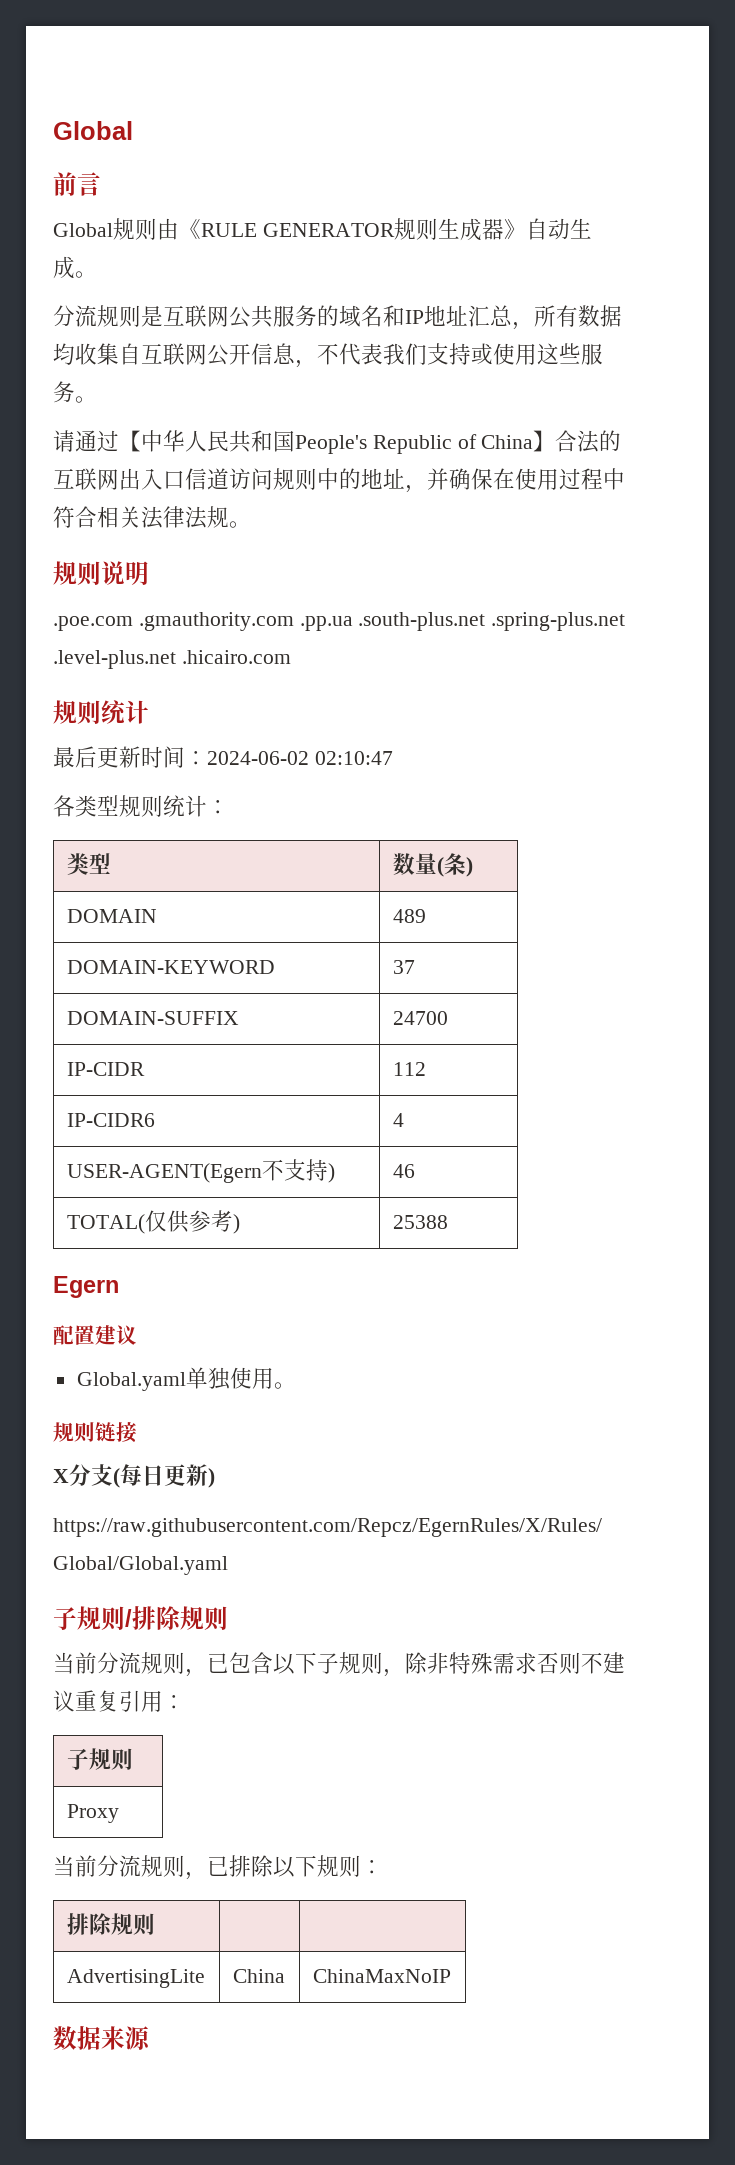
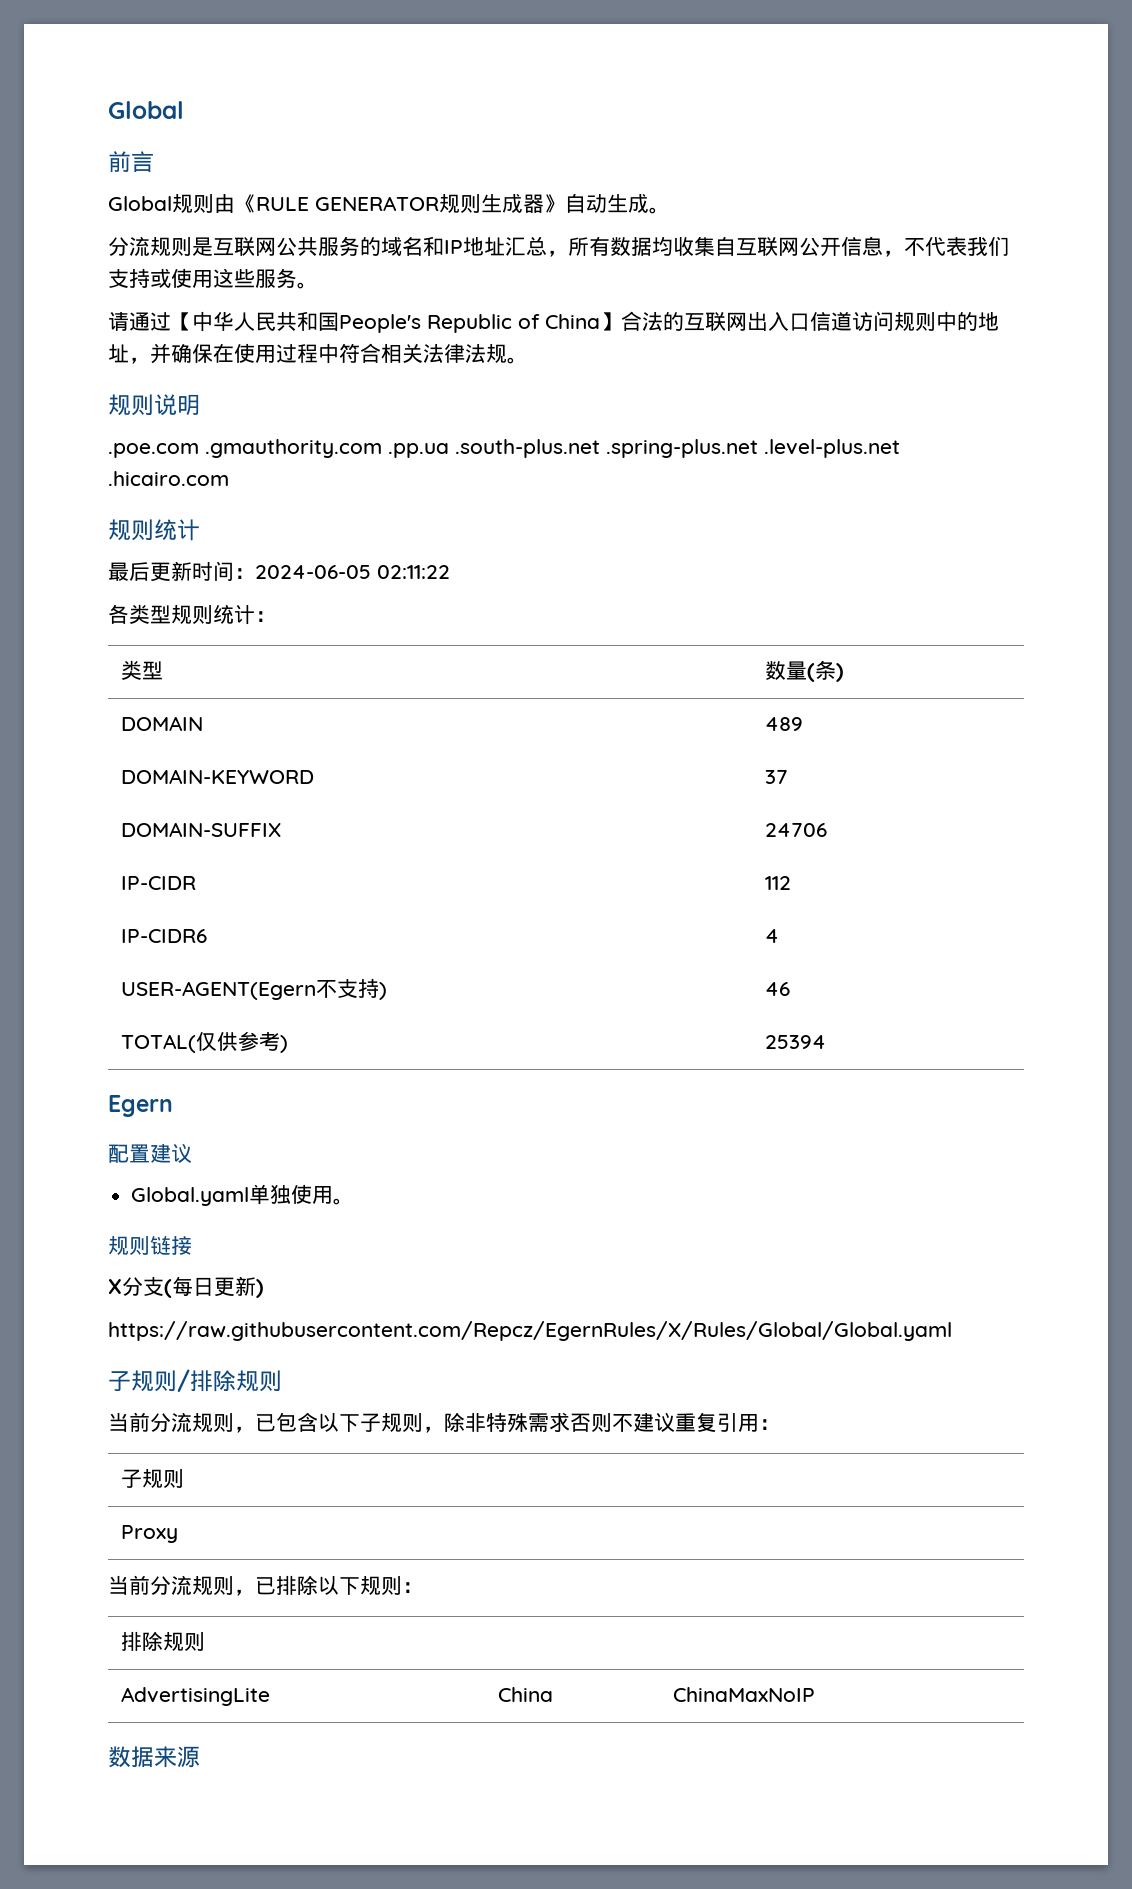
[207,751,393,765] 2024-06-02 02:10:47 -> [255,565,450,579] 2024-06-05 02:11:22
[392,1011,448,1025] 24700 -> [764,823,827,837] 24706
[392,1215,448,1229] 25388 -> [764,1035,826,1049] 25394

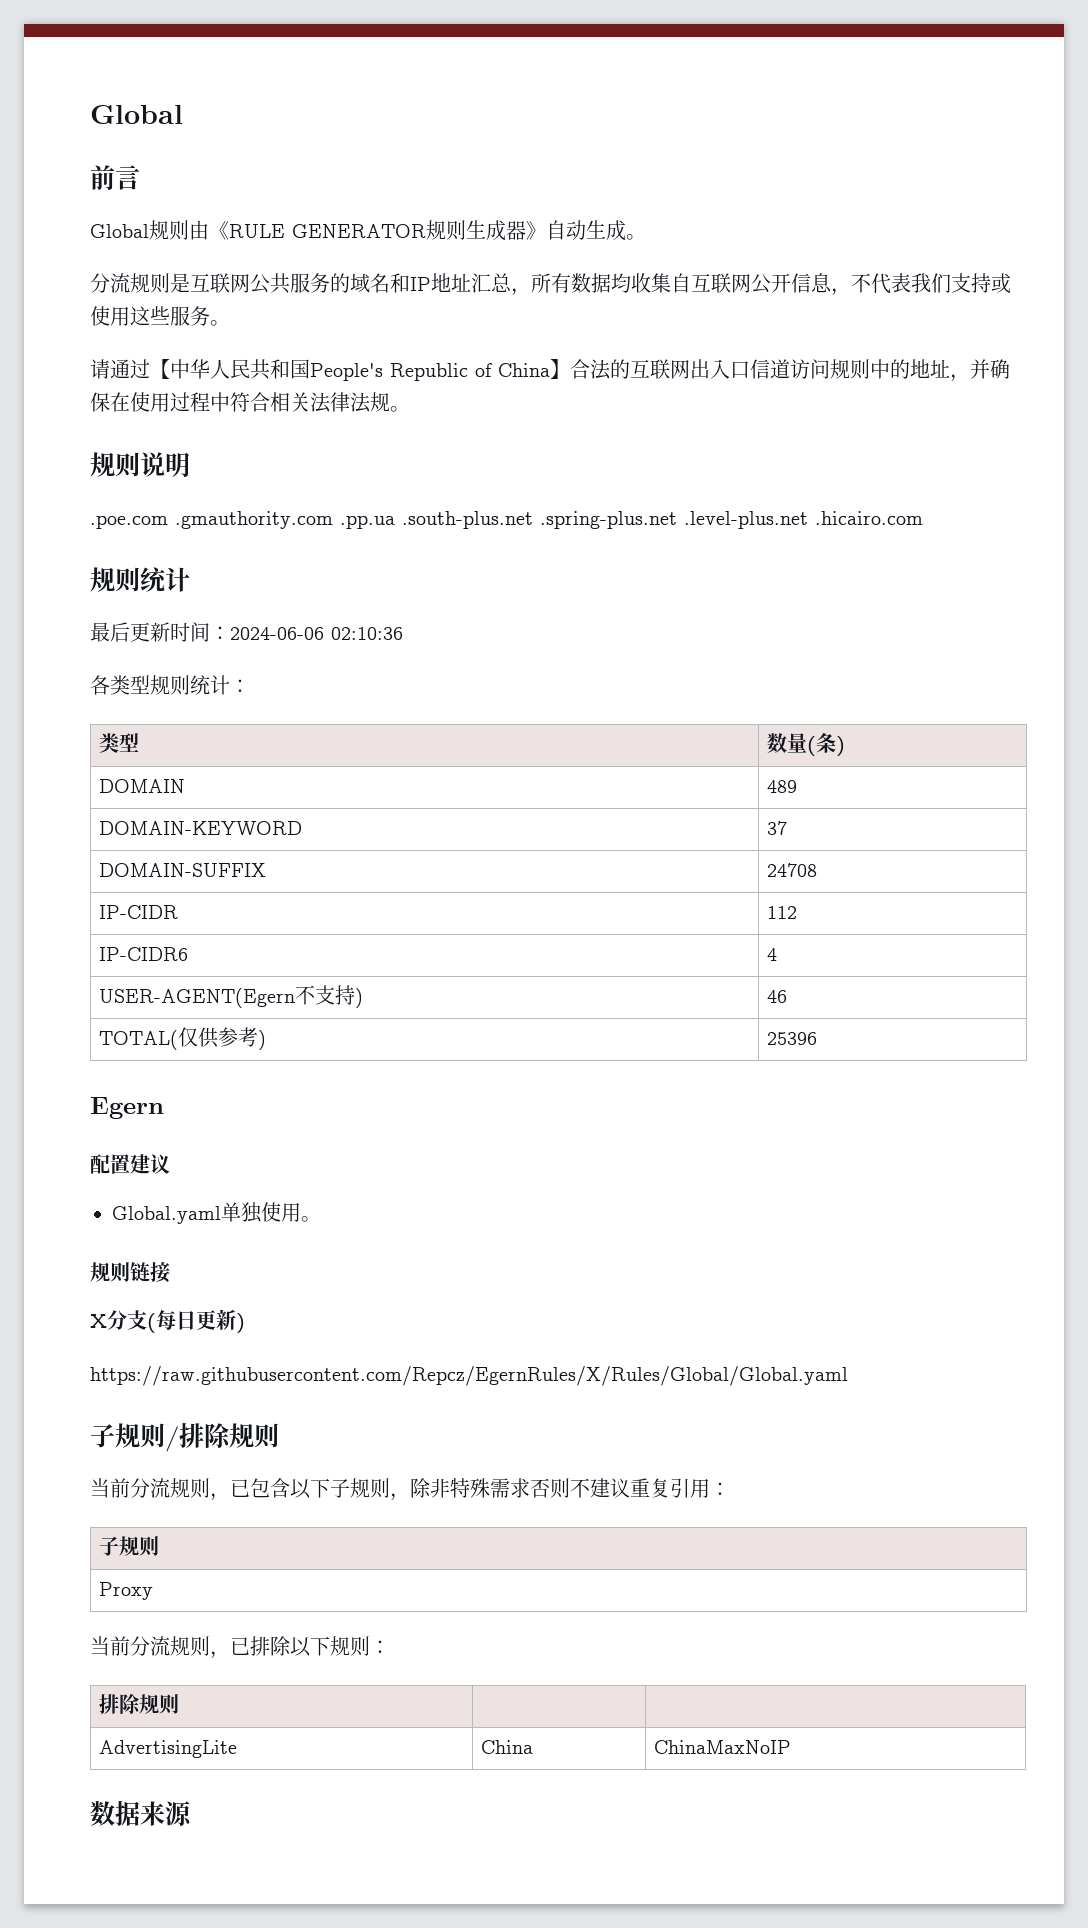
[255,565,450,579] 2024-06-05 02:11:22 -> [230,627,403,640] 2024-06-06 02:10:36
[764,823,827,837] 24706 -> [766,863,817,877] 24708
[764,1035,826,1049] 25394 -> [766,1032,817,1045] 25396

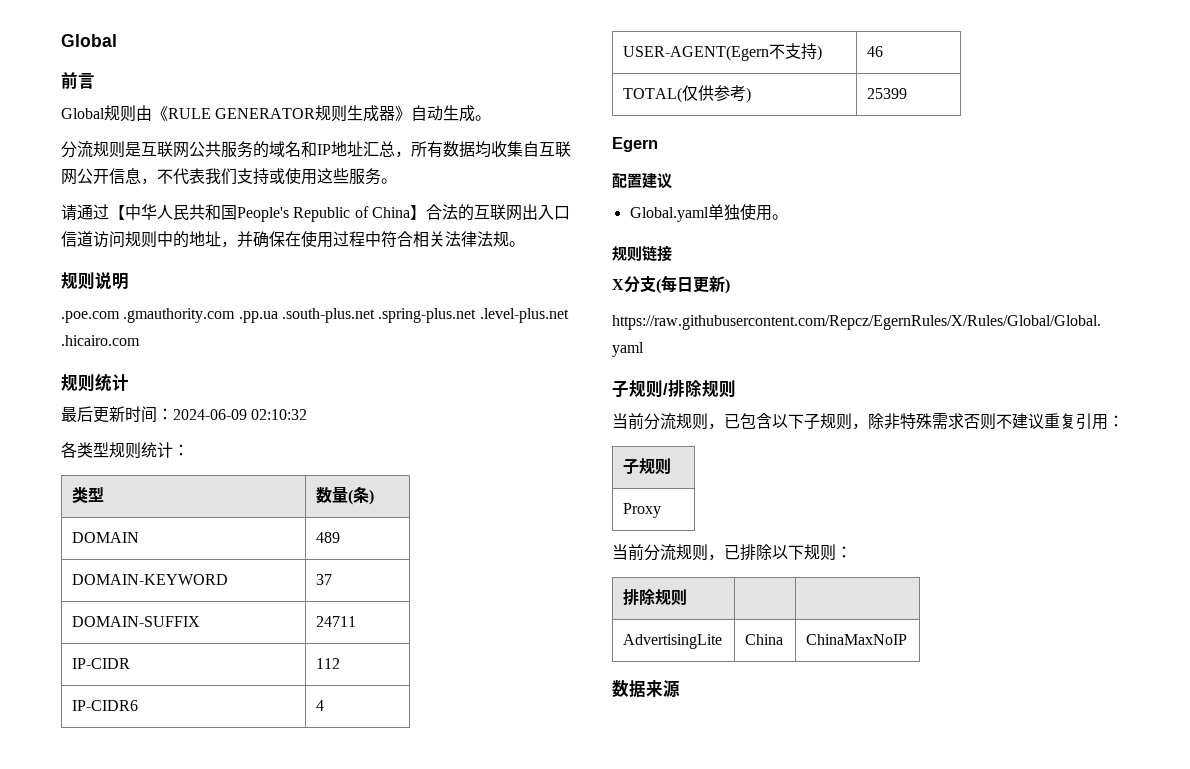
[230,627,403,640] 2024-06-06 02:10:36 -> [173,409,308,420] 2024-06-09 02:10:32
[766,863,817,877] 24708 -> [316,616,357,627] 24711
[766,1032,817,1045] 25396 -> [867,88,908,99] 25399

